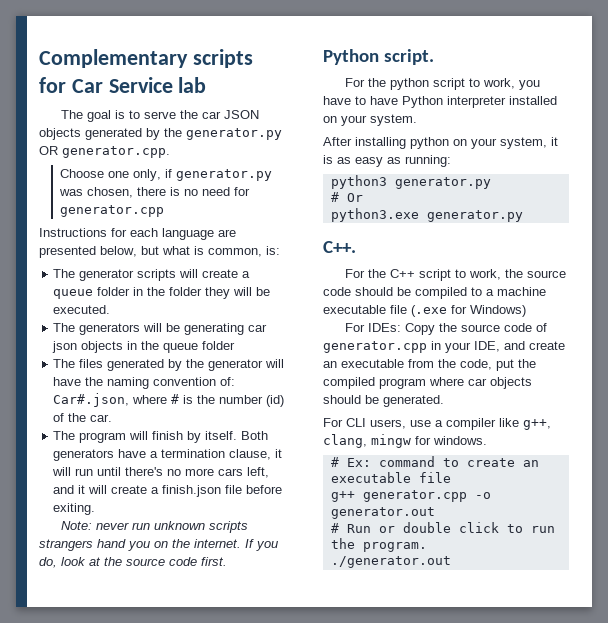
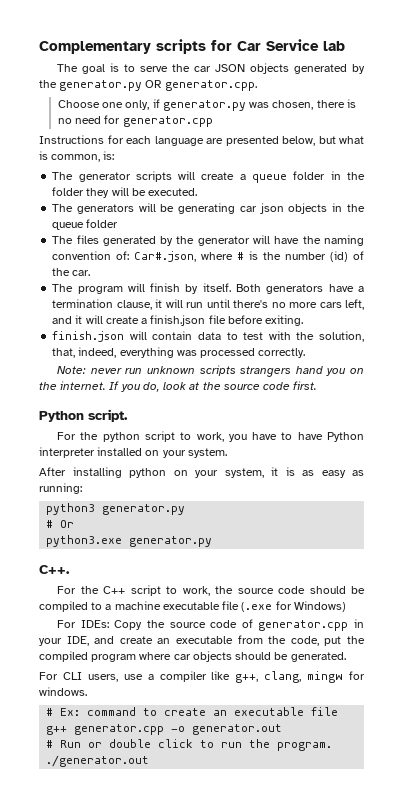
(96, 509) none -> [52,331,364,342] [52,347,306,358] // finish.json will contain data to test with the solution, that, indeed, everything was processed correctly.

